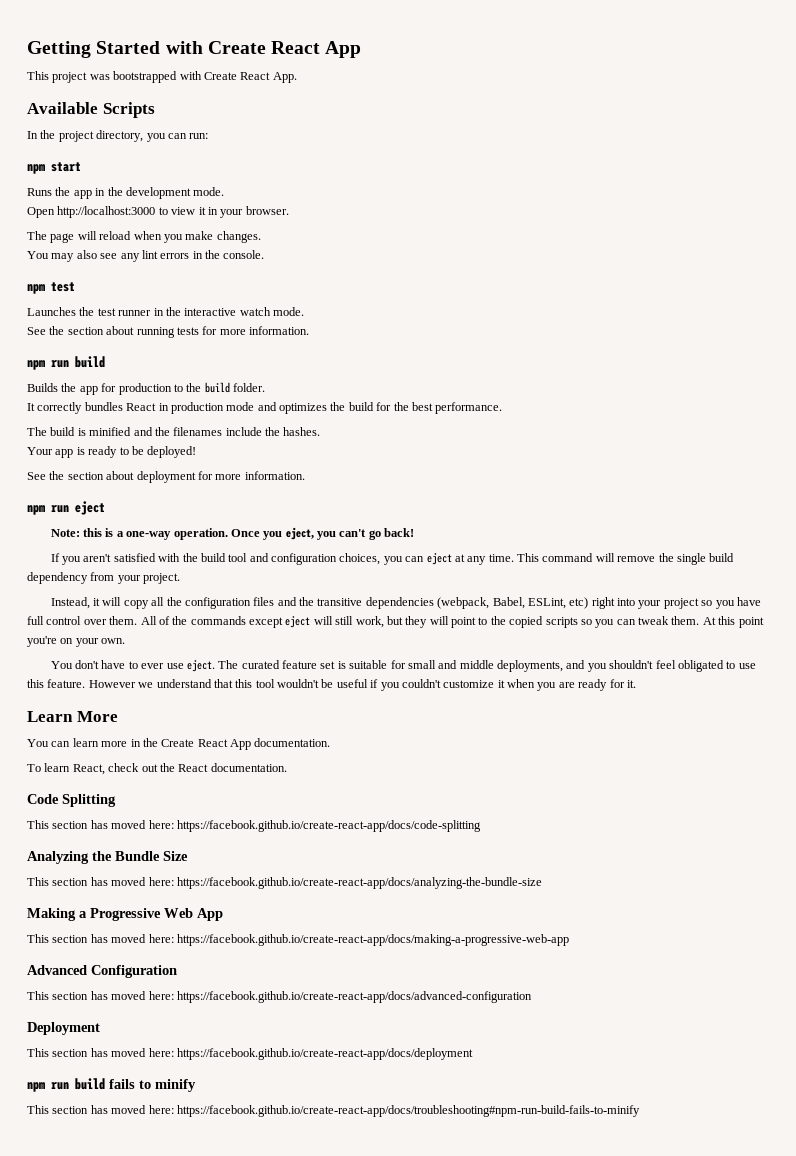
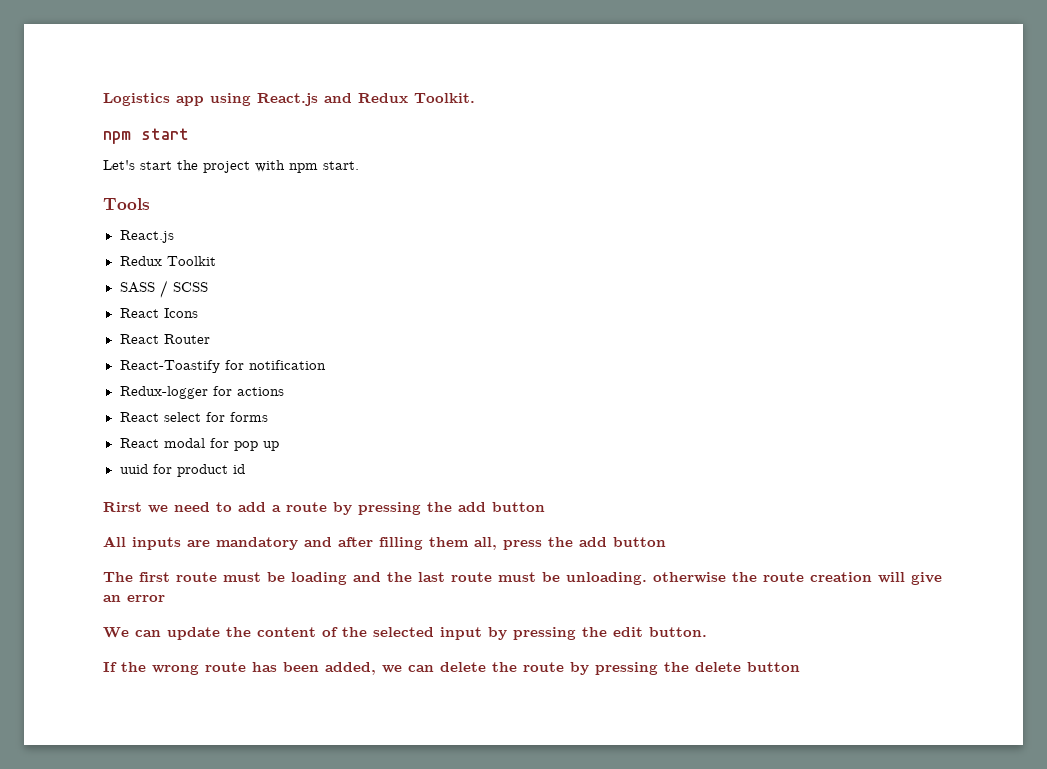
[27,41,362,58] [27,71,297,83] [27,102,155,118] [27,130,209,142] [27,162,81,174] [27,187,225,199] [27,206,289,218] [27,231,261,243] [27,250,265,262] [27,282,75,294] [27,307,304,316] [27,326,309,338] [27,356,105,370] [27,382,265,395] [27,402,503,414] [27,427,321,436] [27,446,197,458] [27,471,305,483] [27,501,105,515] [50,527,415,540] [50,553,735,565] [27,572,181,584] [50,597,761,609] [27,616,764,628] [27,636,126,647] [50,660,756,672] [27,679,636,691] [27,711,118,722] [27,738,331,750] [27,763,287,775] [27,794,116,807] [27,820,481,832] [27,851,188,864] [27,877,542,889] [27,908,223,921] [27,934,569,946] [27,965,177,978] [27,991,532,1003] [27,1022,100,1035] [27,1048,473,1060] [27,1078,196,1092] [27,1105,640,1117] Getting Started with Create React App // This project was bootstrapped with Create React App. // Available Scripts // In the project directory, you can run: // npm start // Runs the app in the development mode. // Open http://localhost:3000 to view it in your browser. // The page will reload when you make changes. // You may also see any lint errors in the console. // npm test // Launches the test runner in the interactive watch mode. // See the section about running tests for more information. // npm run build // Builds the app for production to the build folder. // It correctly bundles React in production mode and optimizes the build for the best performance. // The build is minified and the filenames include the hashes. // Your app is ready to be deployed! // See the section about deployment for more information. // npm run eject // Note: this is a one-way operation. Once you eject, you can't go back! // If you aren't satisfied with the build tool and configuration choices, you can eject at any time. This command will remove the single build dependency from your project. // Instead, it will copy all the configuration files and the transitive dependencies (webpack, Babel, ESLint, etc) right into your project so you have full control over them. All of the commands except eject will still work, but they will point to the copied scripts so you can tweak them. At this point you're on your own. // You don't have to ever use eject. The curated feature set is suitable for small and middle deployments, and you shouldn't feel obligated to use this feature. However we understand that this tool wouldn't be useful if you couldn't customize it when you are ready for it. // Learn More // You can learn more in the Create React App documentation. // To learn React, check out the React documentation. // Code Splitting // This section has moved here: https://facebook.github.io/create-react-app/docs/code-splitting // Analyzing the Bundle Size // This section has moved here: https://facebook.github.io/create-react-app/docs/analyzing-the-bundle-size // Making a Progressive Web App // This section has moved here: https://facebook.github.io/create-react-app/docs/making-a-progressive-web-app // Advanced Configuration // This section has moved here: https://facebook.github.io/create-react-app/docs/advanced-configuration // Deployment // This section has moved here: https://facebook.github.io/create-react-app/docs/deployment // npm run build fails to minify // This section has moved here: https://facebook.github.io/create-react-app/docs/troubleshooting#npm-run-build-fails-to-minify -> [103,93,475,106] [103,128,189,144] [103,160,359,173] [103,198,150,210] [119,230,174,243] [119,256,216,266] [119,280,208,298] [119,308,198,318] [119,334,210,344] [119,360,326,373] [119,386,284,399] [119,412,268,422] [119,438,279,451] [119,464,245,477] [103,502,545,515] [103,536,666,550] [103,572,942,585] [103,595,165,602] [103,627,707,640] [103,662,800,675] Logistics app using React.js and Redux Toolkit. // npm start // Let's start the project with npm start. // Tools // React.js // Redux Toolkit // SASS / SCSS // React Icons // React Router // React-Toastify for notification // Redux-logger for actions // React select for forms // React modal for pop up // uuid for product id // Rirst we need to add a route by pressing the add button // All inputs are mandatory and after filling them all, press the add button // The first route must be loading and the last route must be unloading. otherwise the route creation will give an error // We can update the content of the selected input by pressing the edit button. // If the wrong route has been added, we can delete the route by pressing the delete button

